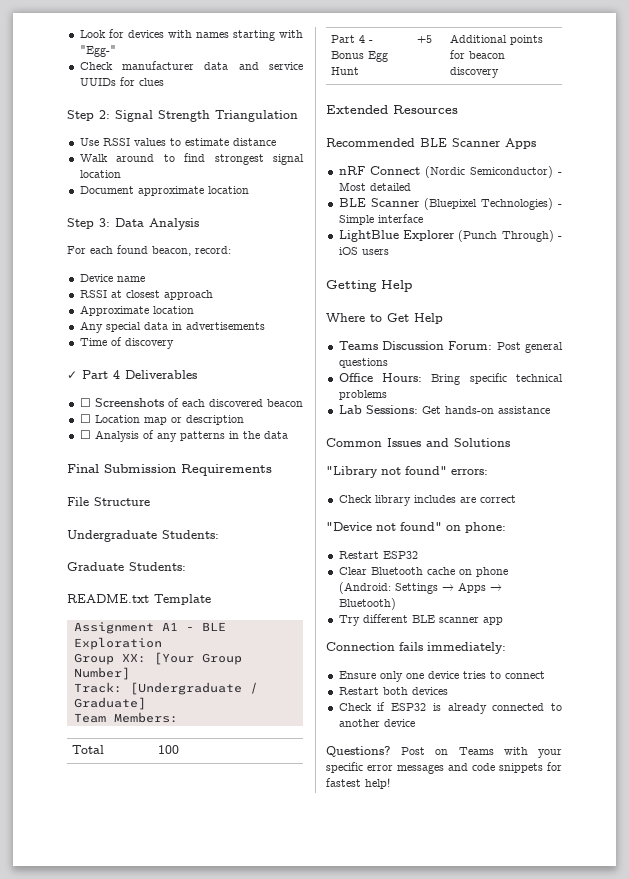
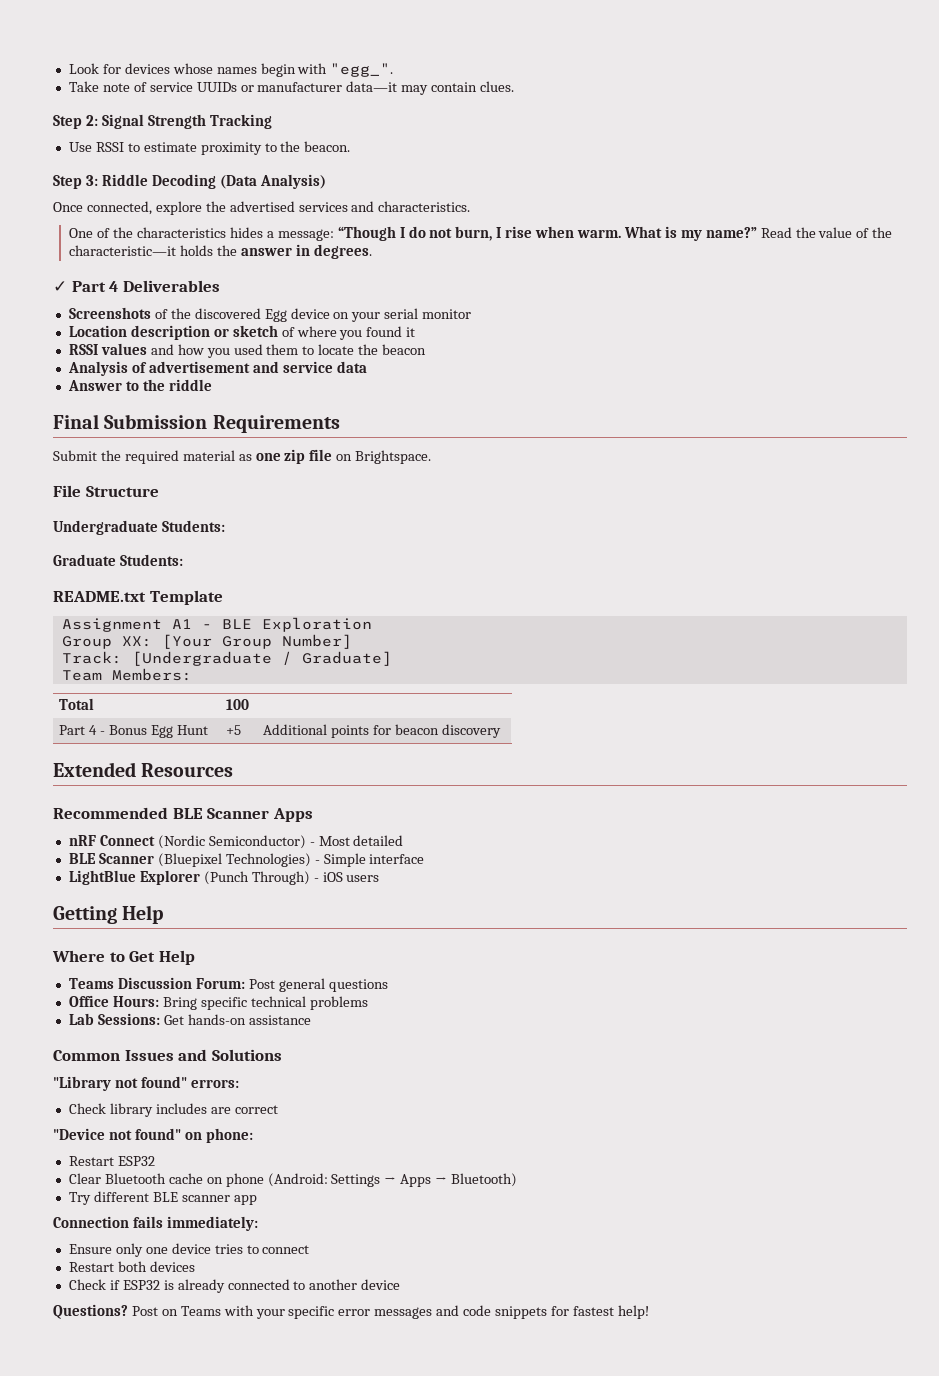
[167,30,303,41] [79,45,116,57] [79,61,303,70] [79,77,164,86] with names starting with "Egg-" // Check manufacturer data and service UUIDs for clues -> [172,63,394,77] [68,81,515,95] whose names begin with "egg_". // Take note of service UUIDs or manufacturer data—it may contain clues.
[215,110,298,122] Triangulation -> [209,114,272,129] Tracking
[133,138,166,146] values -> (124, 147) none
[232,138,276,146] [79,153,304,165] [79,170,121,178] [79,186,249,196] [67,218,199,230] [67,245,231,256] [79,274,145,282] [79,290,213,300] [79,305,194,316] [79,321,265,333] [79,337,174,349] distance // Walk around to find strongest signal location // Document approximate location // Step 3: Data Analysis // For each found beacon, record: // Device name // RSSI at closest approach // Approximate location // Any special data in advertisements // Time of discovery -> [200,141,351,155] [53,174,326,189] [53,201,471,215] [69,226,893,241] [69,244,372,259] proximity to the beacon. // Step 3: Riddle Decoding (Data Analysis) // Once connected, explore the advertised services and characteristics. // One of the characteristics hides a message: “Though I do not burn, I rise when warm. What is my name?” Read the value of the characteristic—it holds the answer in degrees.
[79,398,91,407] ☐ -> (220, 286) none
[181,399,303,407] [79,414,244,425] [79,430,288,442] [67,464,272,476] each discovered beacon // ☐ Location map or description // ☐ Analysis of any patterns in the data // Final Submission Requirements -> [170,308,472,322] [68,325,416,340] [68,343,427,358] [67,361,367,376] [67,379,212,391] [53,414,340,433] [53,449,432,464] the discovered Egg device on your serial monitor // Location description or sketch of where you found it // RSSI values and how you used them to locate the beacon // Analysis of advertisement and service data // Answer to the riddle // Final Submission Requirements // Submit the required material as one zip file on Brightspace.

